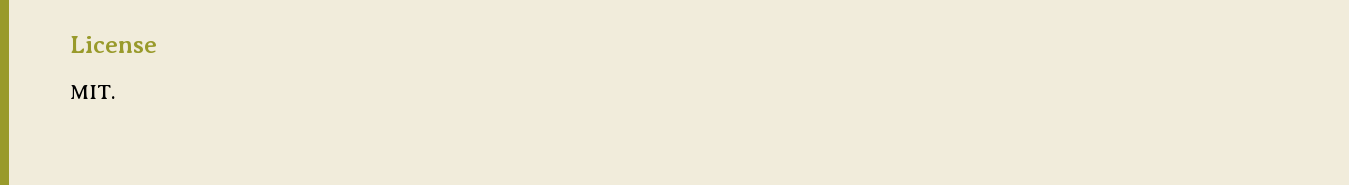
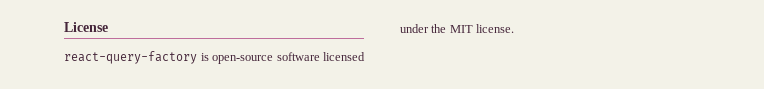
[70,85,115,99] MIT. -> [64,51,365,64] [400,24,515,33] react-query-factory is open-source software licensed under the MIT license.

